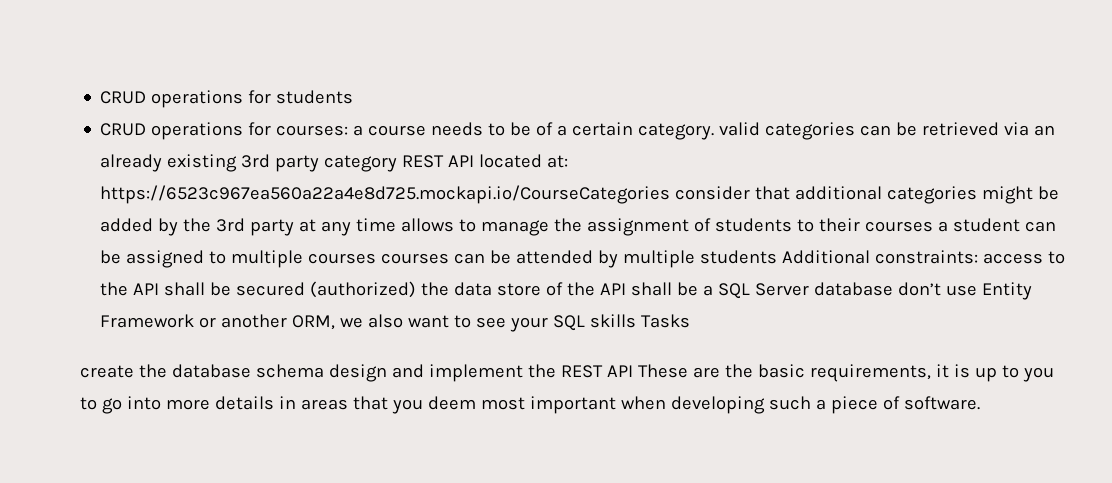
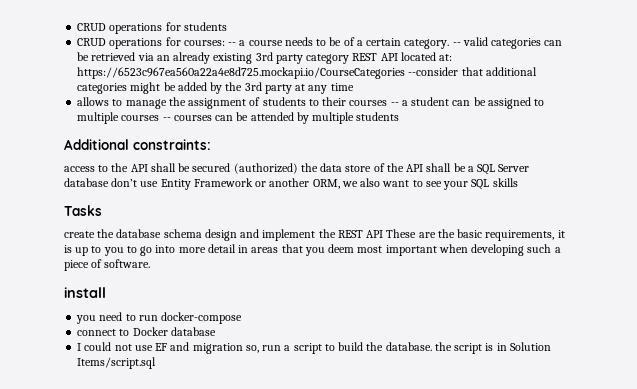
(349, 130) none -> [228,42,237,46] --
(715, 131) none -> [452,42,461,46] --
[675,186,751,200] consider -> [408,67,459,76] --consider
(397, 225) none -> (354, 87) //
(934, 226) none -> [390,102,399,106] --
(377, 258) none -> [162,117,171,121] --
(778, 257) none -> (400, 116) //
(979, 257) none -> (211, 144) //
(637, 321) none -> (518, 182) //
[214,396,274,410] details -> [207,244,236,253] detail
(980, 403) none -> [64,287,106,298] [76,312,243,324] [77,327,216,336] [77,342,551,354] [77,357,157,369] // install // you need to run docker-compose // connect to Docker database // I could not use EF and migration so, run a script to build the database. the script is in Solution Items/script.sql

